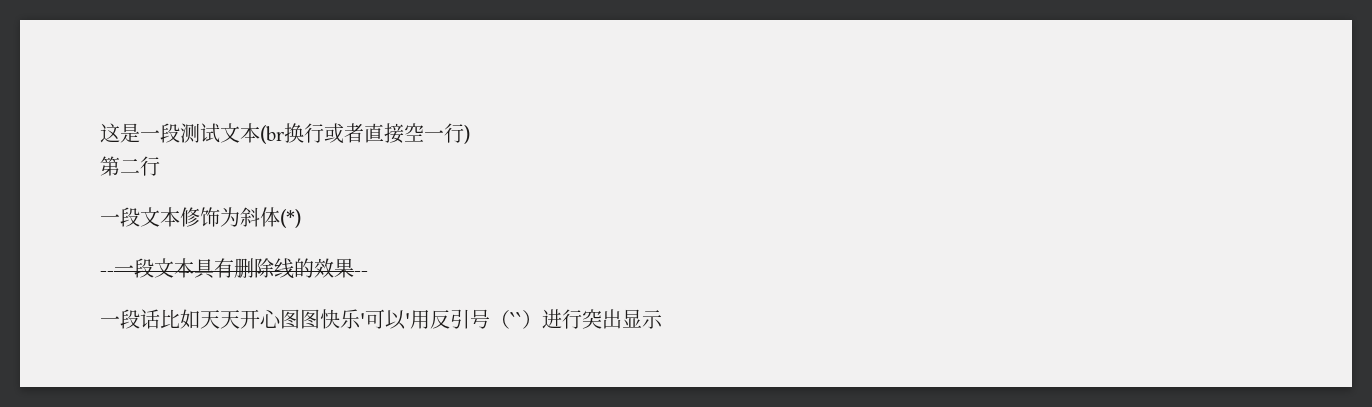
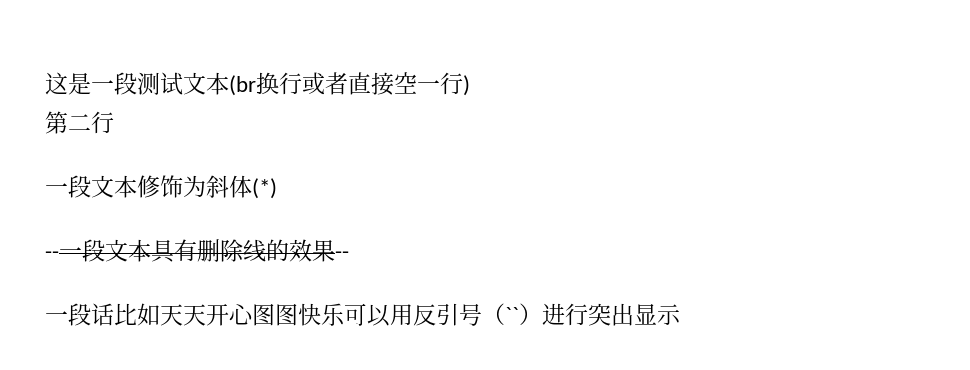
[360,309,410,330] '可以' -> [344,303,390,327] 可以

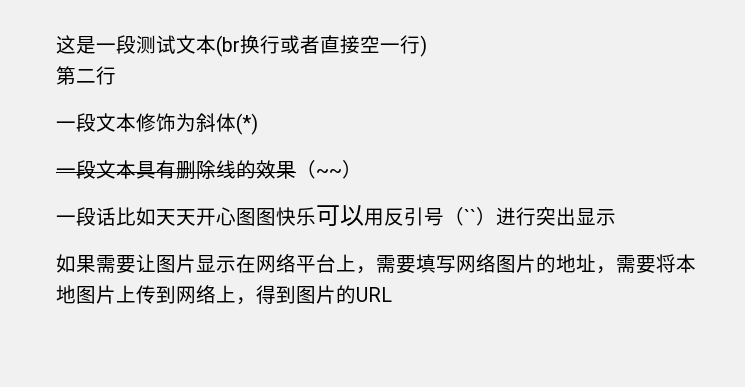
[45,251,59,259] -- -> (258, 124) none
[335,251,349,259] -- -> [296,160,362,179] （~~）
(681, 314) none -> [56,254,696,274] [56,285,392,305] // 如果需要让图片显示在网络平台上，需要填写网络图片的地址，需要将本地图片上传到网络上，得到图片的URL

